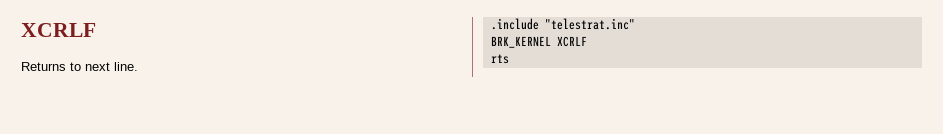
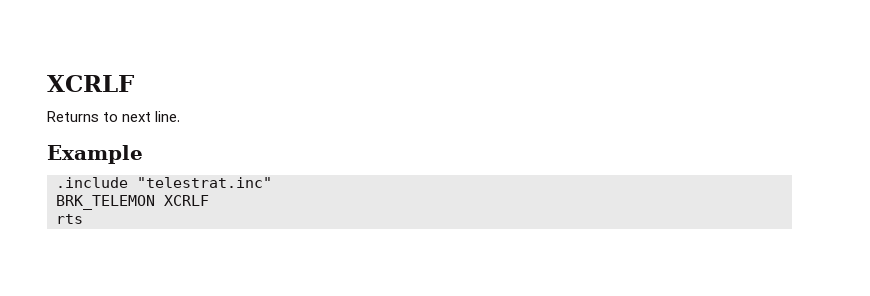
(138, 66) none -> [47,145,143,164] // Example
[490,36,551,48] BRK_KERNEL -> [56,195,155,210] BRK_TELEMON

